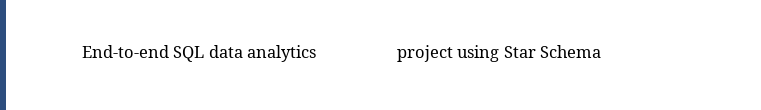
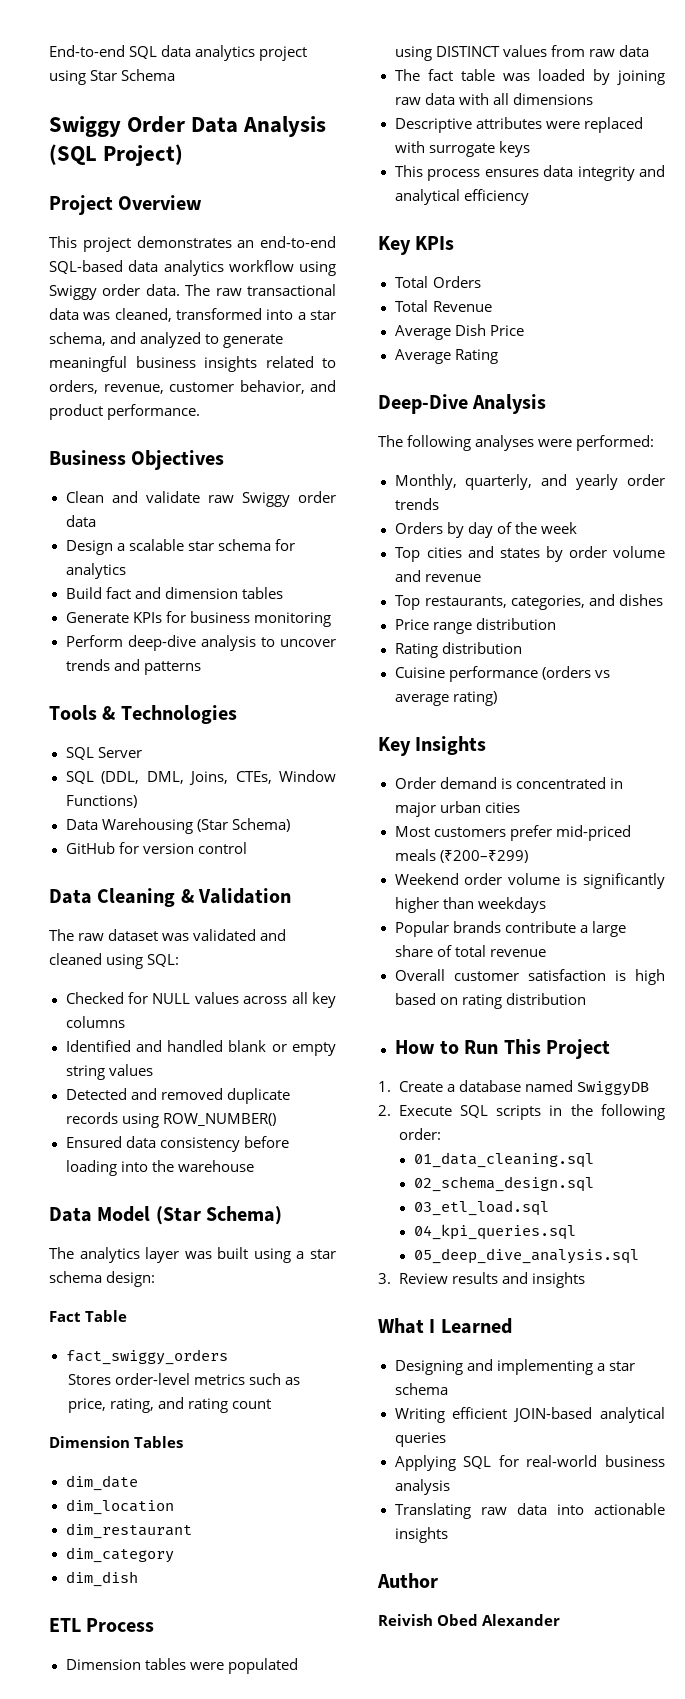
(602, 51) none -> [49,116,327,137] [49,144,184,166] [49,195,203,215] [49,236,336,252] [49,260,336,276] [49,284,336,300] [49,308,336,322] [49,332,284,348] [49,356,336,372] [49,380,336,394] [49,404,201,420] [49,450,225,470] [65,491,336,507] [65,515,96,527] [65,539,295,555] [65,563,126,579] [65,587,283,599] [65,611,331,627] [65,635,336,651] [65,659,201,675] [49,705,237,724] [65,747,142,760] [65,770,336,785] [65,795,137,808] [65,818,290,834] [65,842,247,854] [49,888,292,907] [49,929,287,941] [49,953,180,969] [65,992,336,1008] [65,1016,125,1028] [65,1040,336,1056] [65,1064,153,1080] [65,1088,290,1104] [65,1112,276,1128] [65,1136,289,1152] [65,1160,254,1176] [49,1206,283,1225] [49,1247,337,1263] [49,1271,156,1287] [49,1310,128,1322] [65,1349,228,1365] [68,1373,301,1385] [68,1397,272,1413] [49,1436,184,1448] [65,1475,138,1491] [65,1499,174,1515] [65,1523,192,1539] [65,1547,174,1563] [65,1571,138,1587] [49,1618,155,1632] [65,1658,298,1674] [394,45,649,61] [394,69,665,85] [394,93,593,105] [394,117,643,133] [394,141,530,157] [394,165,665,181] [394,189,529,205] [378,236,455,255] [394,276,481,288] [394,300,492,312] [394,324,524,340] [394,349,498,364] [378,394,547,414] [378,435,655,451] [394,474,665,490] [394,498,439,510] [394,522,577,538] [394,546,665,562] [394,570,481,582] [394,594,663,610] [394,618,556,634] [394,642,522,658] [394,666,610,682] [394,691,497,706] [378,736,487,756] [394,777,623,789] [394,801,520,817] [394,825,631,841] [394,849,528,863] [394,873,665,889] [394,897,546,913] [394,921,626,937] [394,945,546,957] [394,969,665,985] [394,993,586,1009] [394,1039,611,1059] [378,1080,649,1096] [378,1104,665,1120] [398,1128,441,1140] [413,1152,594,1168] [413,1176,594,1192] [413,1200,549,1216] [413,1224,576,1240] [413,1248,639,1264] [378,1272,585,1288] [378,1318,512,1334] [394,1359,635,1375] [394,1383,448,1395] [394,1407,665,1423] [394,1432,446,1447] [394,1455,665,1471] [394,1479,450,1495] [394,1503,665,1519] [394,1527,448,1543] [377,1573,438,1588] [378,1614,561,1626] // Swiggy Order Data Analysis (SQL Project) // Project Overview // This project demonstrates an end-to-end SQL-based data analytics workflow using Swiggy order data. The raw transactional data was cleaned, transformed into a star schema, and analyzed to generate meaningful business insights related to orders, revenue, customer behavior, and product performance. // Business Objectives // Clean and validate raw Swiggy order data // Design a scalable star schema for analytics // Build fact and dimension tables // Generate KPIs for business monitoring // Perform deep-dive analysis to uncover trends and patterns // Tools & Technologies // SQL Server // SQL (DDL, DML, Joins, CTEs, Window Functions) // Data Warehousing (Star Schema) // GitHub for version control // Data Cleaning & Validation // The raw dataset was validated and cleaned using SQL: // Checked for NULL values across all key columns // Identified and handled blank or empty string values // Detected and removed duplicate records using ROW_NUMBER() // Ensured data consistency before loading into the warehouse // Data Model (Star Schema) // The analytics layer was built using a star schema design: // Fact Table // fact_swiggy_orders // Stores order-level metrics such as price, rating, and rating count // Dimension Tables // dim_date // dim_location // dim_restaurant // dim_category // dim_dish // ETL Process // Dimension tables were populated using DISTINCT values from raw data // The fact table was loaded by joining raw data with all dimensions // Descriptive attributes were replaced with surrogate keys // This process ensures data integrity and analytical efficiency // Key KPIs // Total Orders // Total Revenue // Average Dish Price // Average Rating // Deep-Dive Analysis // The following analyses were performed: // Monthly, quarterly, and yearly order trends // Orders by day of the week // Top cities and states by order volume and revenue // Top restaurants, categories, and dishes // Price range distribution // Rating distribution // Cuisine performance (orders vs average rating) // Key Insights // Order demand is concentrated in major urban cities // Most customers prefer mid-priced meals (₹200–₹299) // Weekend order volume is significantly higher than weekdays // Popular brands contribute a large share of total revenue // Overall customer satisfaction is high based on rating distribution // How to Run This Project // 1. Create a database named SwiggyDB // 2. Execute SQL scripts in the following order: // 01_data_cleaning.sql // 02_schema_design.sql // 03_etl_load.sql // 04_kpi_queries.sql // 05_deep_dive_analysis.sql // 3. Review results and insights // What I Learned // Designing and implementing a star schema // Writing efficient JOIN-based analytical queries // Applying SQL for real-world business analysis // Translating raw data into actionable insights // Author // Reivish Obed Alexander

